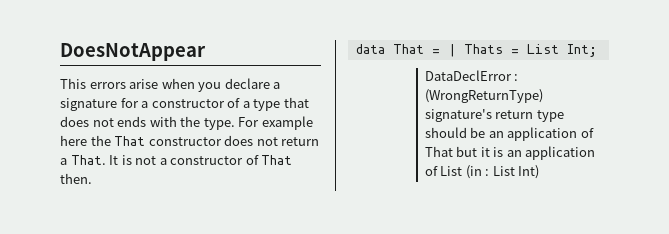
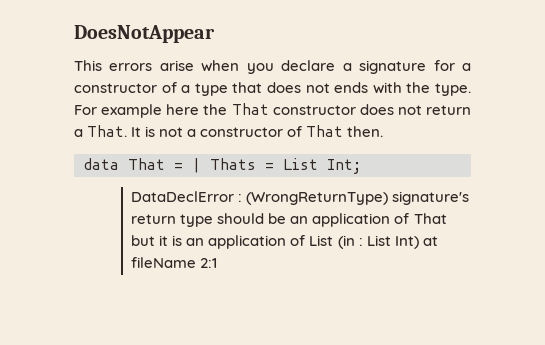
(540, 172) none -> [422,236,438,246] [131,257,218,268] at fileName 2:1

